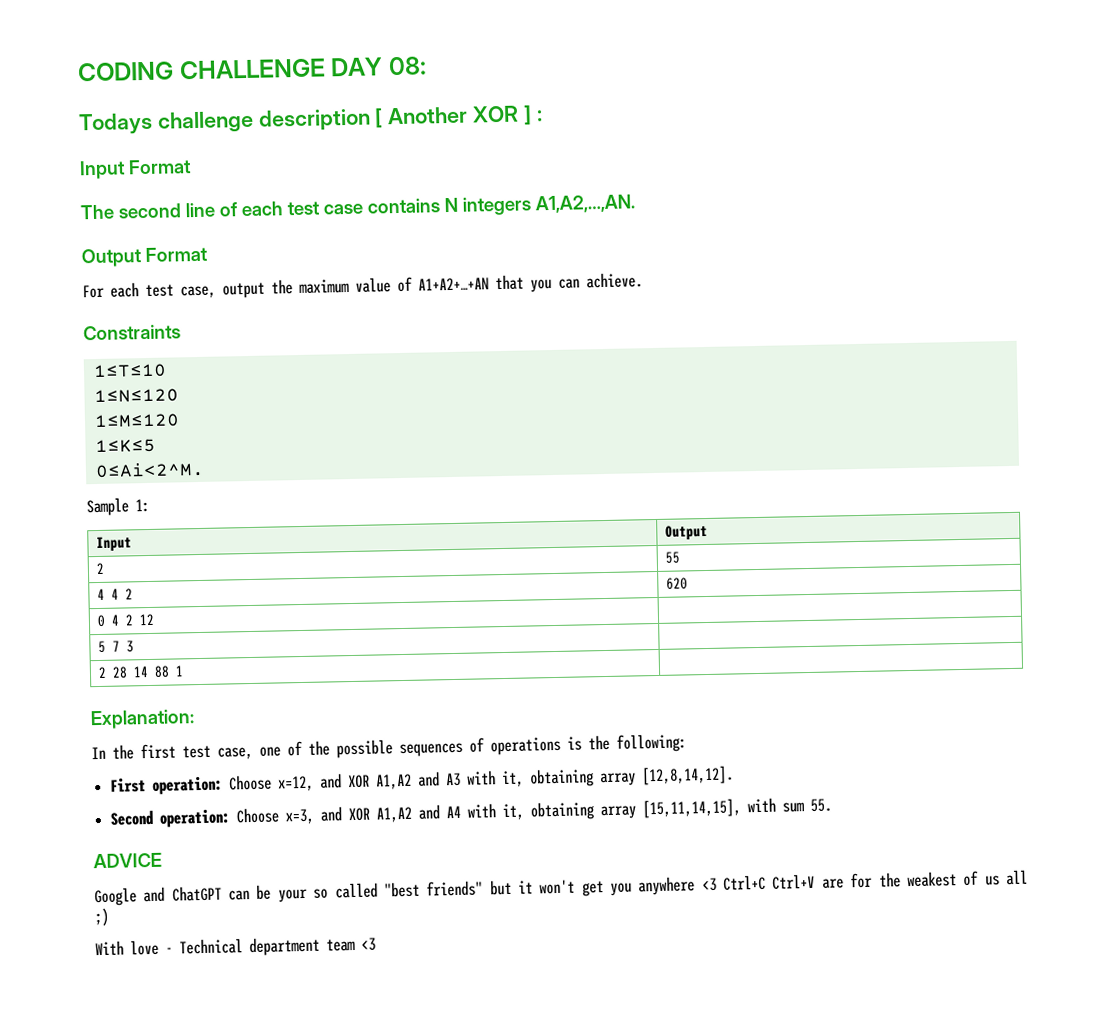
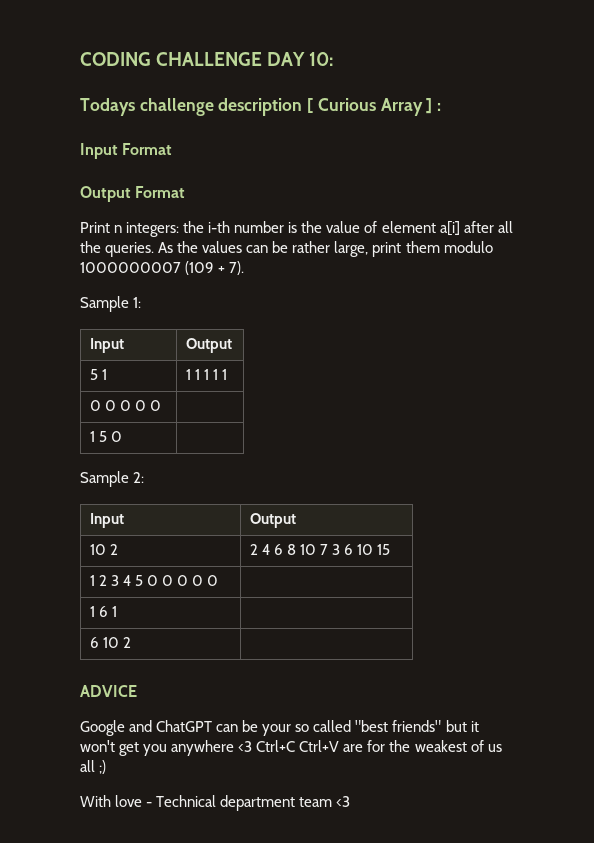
[387,56,427,76] 08: -> [309,52,334,66] 10:
[387,105,520,125] Another XOR -> [317,98,423,116] Curious Array
[80,194,635,220] [81,246,208,268] [82,272,643,299] [83,324,181,341] [92,363,167,379] [93,388,179,404] [93,413,180,429] [94,438,156,454] [94,461,205,479] [86,497,150,517] [96,536,133,553] [665,524,709,541] [96,562,106,575] [665,551,681,564] [97,588,134,601] [666,577,689,590] [97,613,156,628] [98,640,135,653] [98,665,185,679] [90,709,195,730] [91,733,687,760] [110,765,735,795] [110,797,833,828] The second line of each test case contains N integers A1,A2,…,AN. // Output Format // For each test case, output the maximum value of A1+A2+…+AN that you can achieve. // Constraints // 1≤T≤10 // 1≤N≤120 // 1≤M≤120 // 1≤K≤5 // 0≤Ai<2^M. // Sample 1: // Input | Output // 2 | 55 // 4 4 2 | 620 // 0 4 2 12 | // 5 7 3 | // 2 28 14 88 1 | // Explanation: // In the first test case, one of the possible sequences of operations is the following: // First operation: Choose x=12, and XOR A1,A2 and A3 with it, obtaining array [12,8,14,12]. // Second operation: Choose x=3, and XOR A1,A2 and A4 with it, obtaining array [15,11,14,15], with sum 55. -> [80,186,186,202] [80,221,513,237] [80,241,493,257] [80,261,245,275] [80,296,142,312] [89,338,124,353] [185,338,232,353] [89,369,108,380] [185,369,228,380] [89,400,162,411] [89,431,123,442] [80,471,145,487] [89,513,124,528] [249,513,296,528] [89,544,119,555] [249,544,391,555] [89,575,219,586] [89,606,118,617] [89,637,132,648] Output Format // Print n integers: the i-th number is the value of element a[i] after all the queries. As the values can be rather large, print them modulo 1000000007 (109 + 7). // Sample 1: // Input | Output // 5 1 | 1 1 1 1 1 // 0 0 0 0 0 | // 1 5 0 | // Sample 2: // Input | Output // 10 2 | 2 4 6 8 10 7 3 6 10 15 // 1 2 3 4 5 0 0 0 0 0 | // 1 6 1 | // 6 10 2 |

